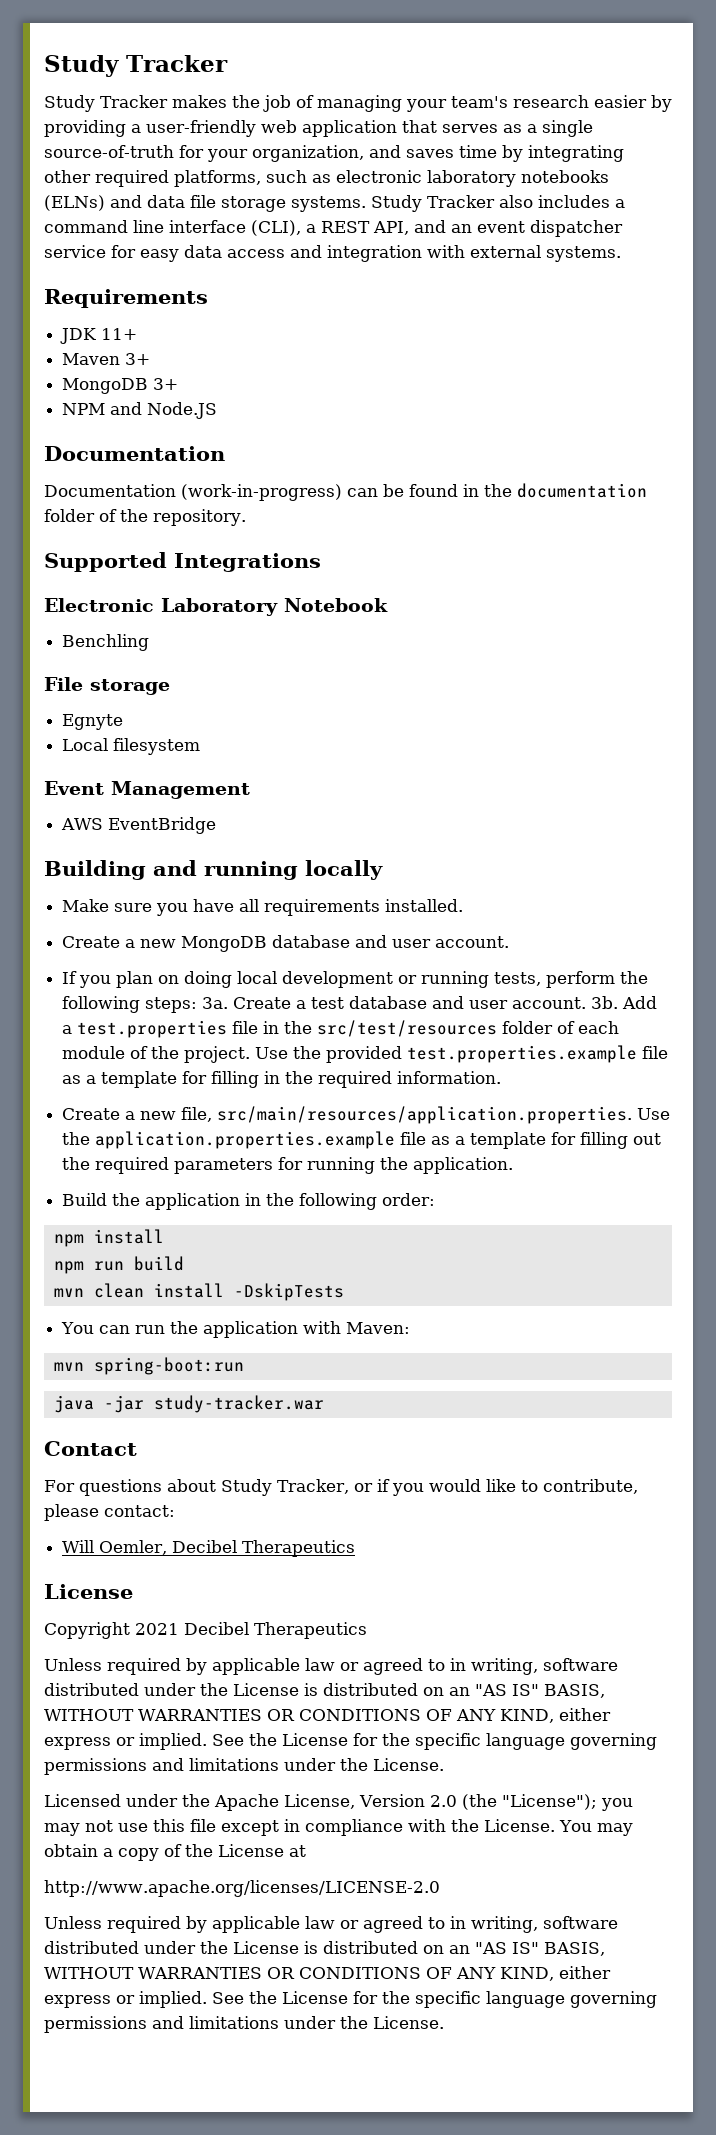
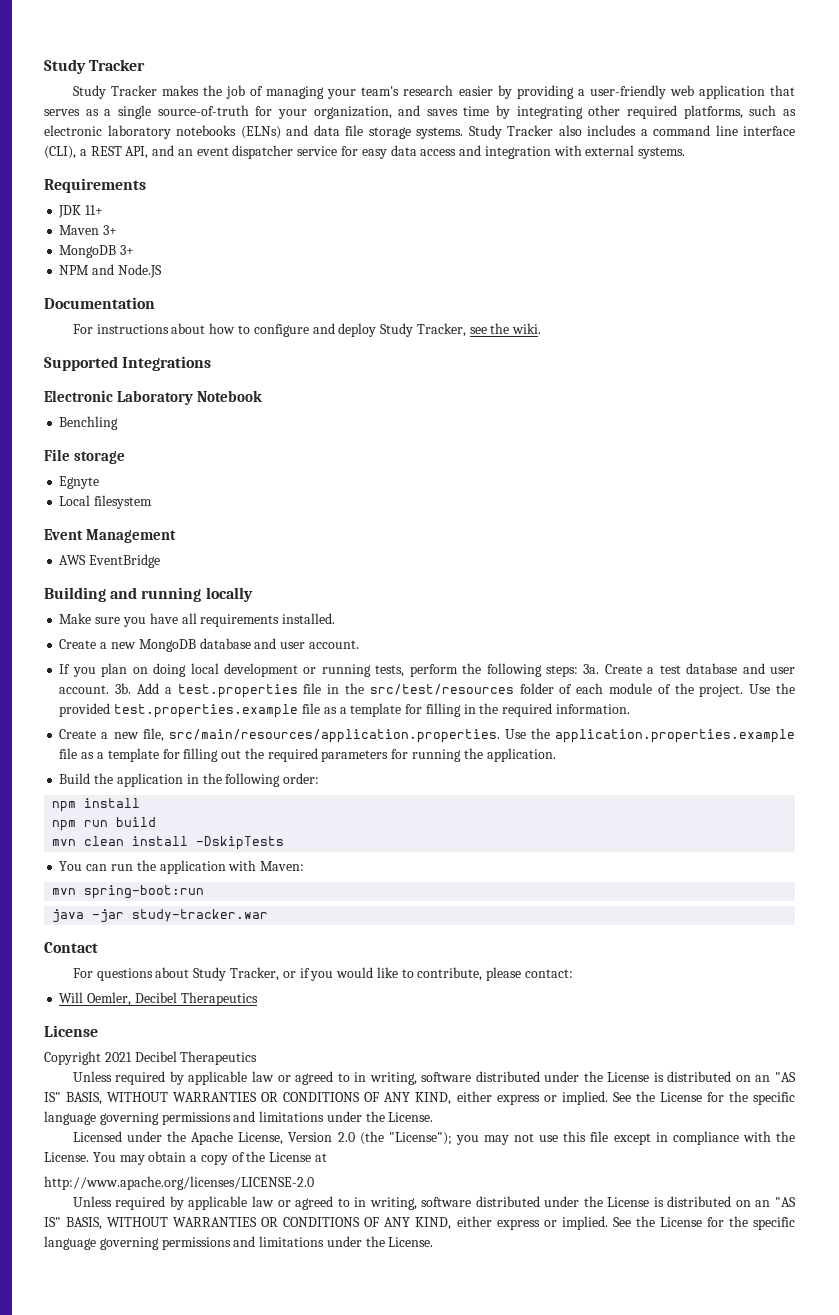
[44,483,647,501] [44,509,246,526] Documentation (work-in-progress) can be found in the documentation folder of the repository. -> [72,323,542,337] For instructions about how to configure and deploy Study Tracker, see the wiki.

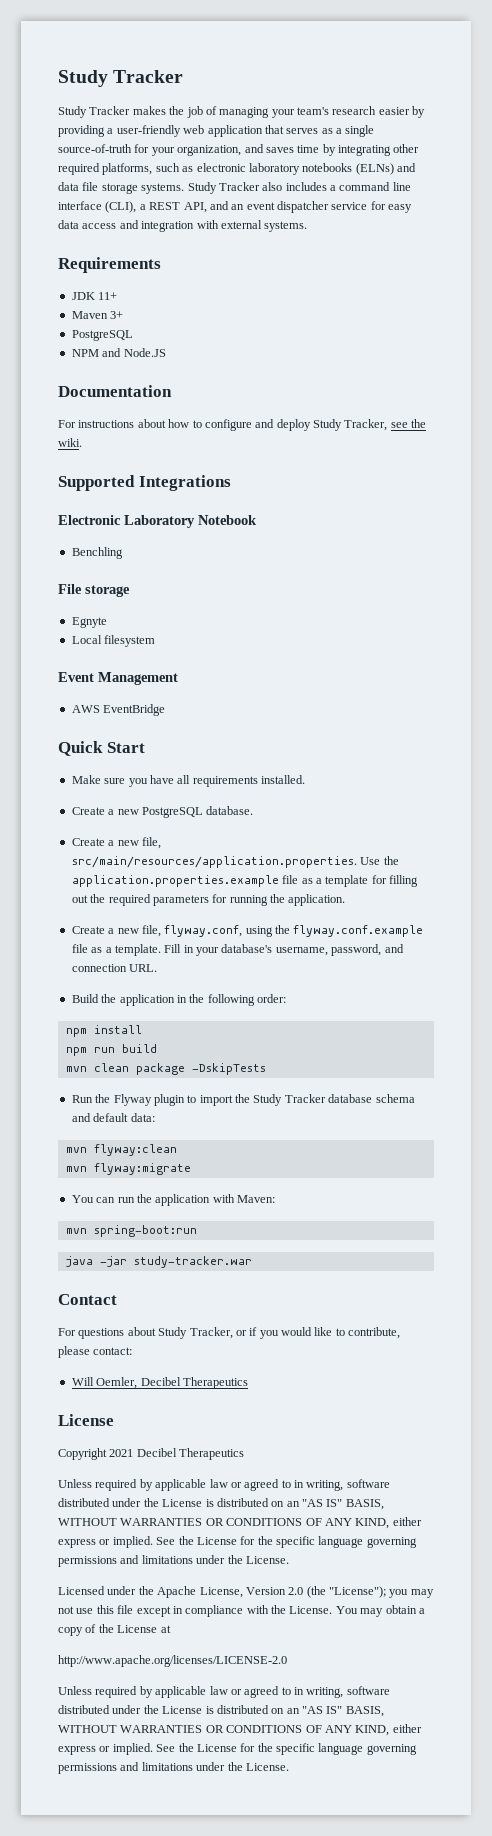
[59,245,135,258] MongoDB 3+ -> [71,330,133,341] PostgreSQL
[44,587,253,602] Building and running locally -> [58,741,145,756] Quick Start
[138,638,359,652] [59,663,795,677] [59,683,795,698] [59,703,630,718] MongoDB database and user account. // If you plan on doing local development or running tests, perform the following steps: 3a. Create a test database and user account. 3b. Add a test.properties file in the src/test/resources folder of each module of the project. Use the provided test.properties.example file as a template for filling in the required information. -> [141,806,254,818] PostgreSQL database.
(556, 755) none -> [71,925,424,937] [71,944,404,956] [71,964,158,972] // Create a new file, flyway.conf, using the flyway.conf.example file as a template. Fill in your database's username, password, and connection URL.
[132,836,189,846] install -> [135,1063,185,1075] package
(285, 843) none -> [71,1094,415,1106] [71,1113,155,1122] [65,1144,177,1156] [65,1163,191,1175] // Run the Flyway plugin to import the Study Tracker database schema and default data: // mvn flyway:clean // mvn flyway:migrate

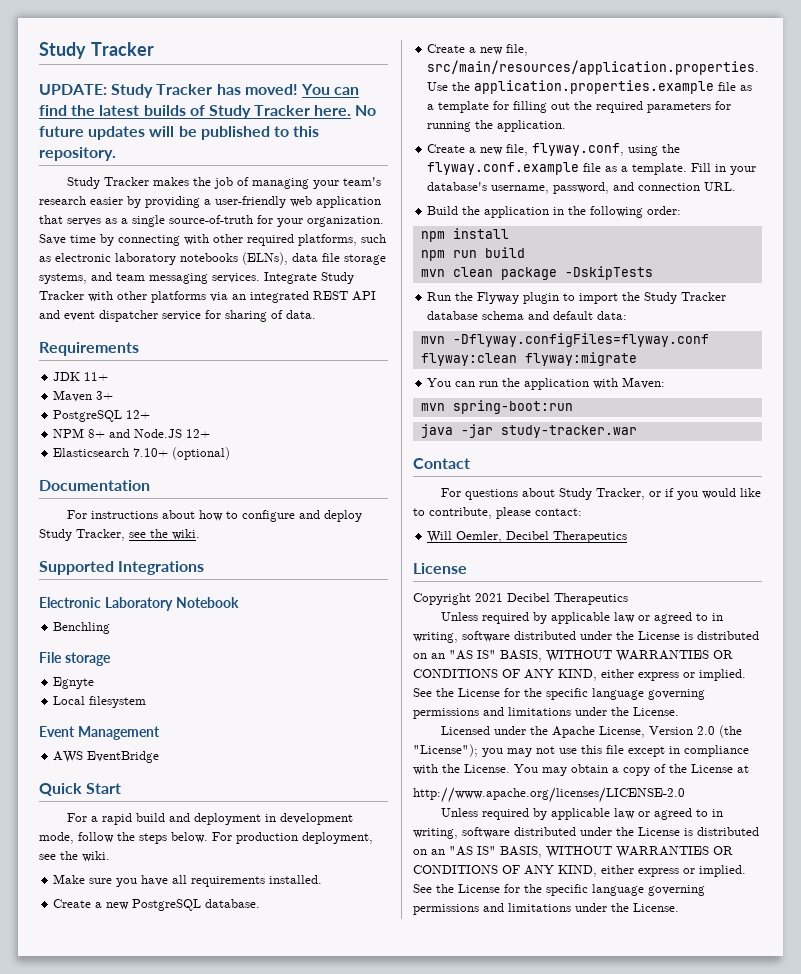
[58,70,184,87] Study Tracker -> [39,42,154,59] [39,84,360,98] [39,105,377,119] [39,126,320,140] [39,147,116,161] Study Tracker // UPDATE: Study Tracker has moved! You can find the latest builds of Study Tracker here. No future updates will be published to this repository.
[177,144,391,156] organization, and saves time by integrating -> [307,216,384,227] [39,234,209,246] organization. Save time by connecting with
[355,163,416,175] (ELNs) and -> [242,252,288,265] (ELNs),
[141,182,411,194] [58,201,413,213] [58,220,308,232] systems. Study Tracker also includes a command line interface (CLI), a REST API, and an event dispatcher service for easy data access and integration with external systems. -> [39,272,354,284] [39,291,376,303] [39,310,316,322] systems, and team messaging services. Integrate Study Tracker with other platforms via an integrated REST API and event dispatcher service for sharing of data.
(133, 335) none -> [126,410,151,419] 12+
(99, 353) none -> [88,429,106,438] 8+
(166, 352) none -> [186,429,211,438] [53,447,231,460] 12+ // Elasticsearch 7.10+ (optional)
(145, 747) none -> [67,813,354,825] [39,832,373,844] [39,851,110,862] // For a rapid build and deployment in development mode, follow the steps below. For production deployment, see the wiki.
(87, 1150) none -> [452,333,709,347] -Dflyway.configFiles=flyway.conf
[65,1166,87,1172] // mvn -> (517, 359) none

